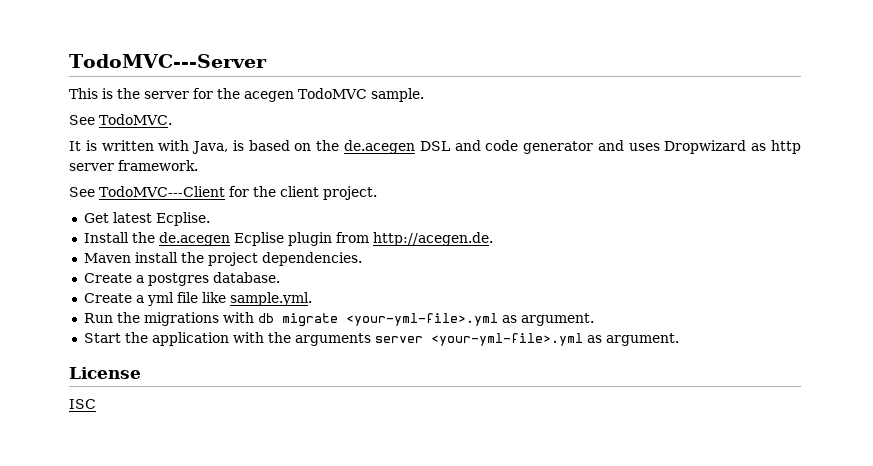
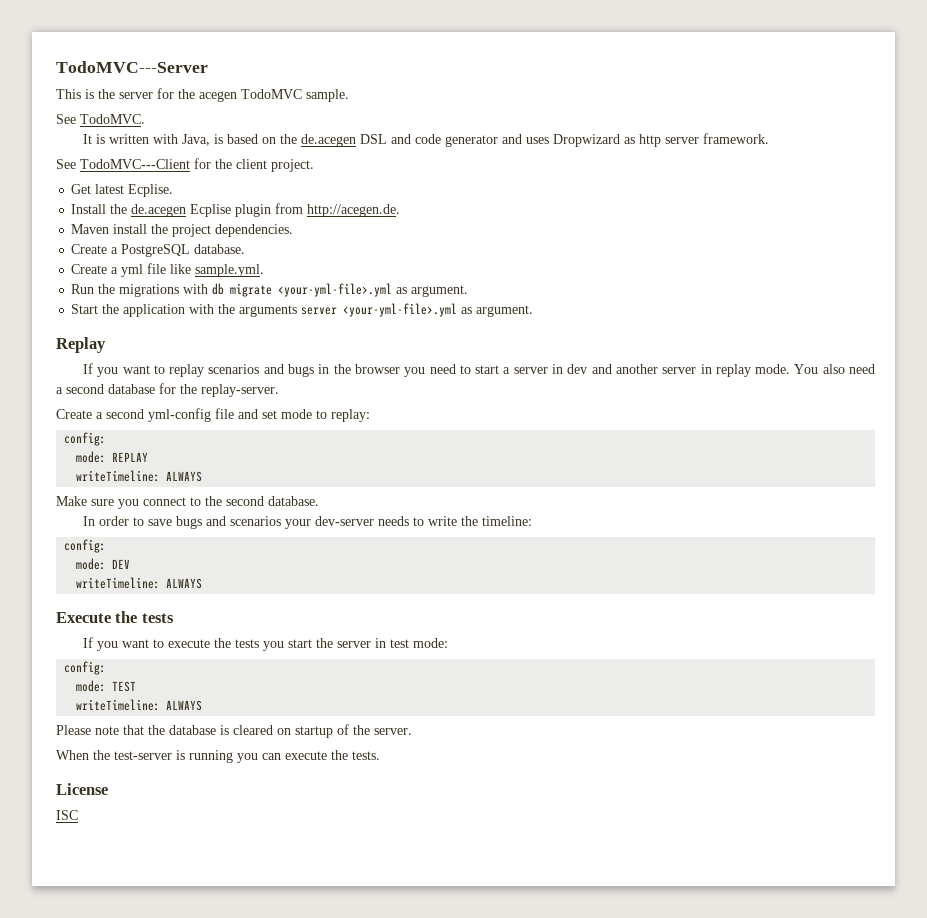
[147,273,209,286] postgres -> [121,244,191,257] PostgreSQL
(679, 339) none -> [56,337,106,353] [82,363,875,377] [56,383,279,397] [56,408,370,422] [64,432,107,446] [76,451,149,463] [76,470,203,482] [56,496,319,509] [82,516,532,529] [64,539,107,553] [76,558,131,570] [76,577,203,589] [56,611,174,623] [82,637,448,651] [64,661,107,675] [76,680,137,692] [76,699,203,711] [56,724,412,738] [56,750,380,763] // Replay // If you want to replay scenarios and bugs in the browser you need to start a server in dev and another server in replay mode. You also need a second database for the replay-server. // Create a second yml-config file and set mode to replay: // config: // mode: REPLAY // writeTimeline: ALWAYS // Make sure you connect to the second database. // In order to save bugs and scenarios your dev-server needs to write the timeline: // config: // mode: DEV // writeTimeline: ALWAYS // Execute the tests // If you want to execute the tests you start the server in test mode: // config: // mode: TEST // writeTimeline: ALWAYS // Please note that the database is cleared on startup of the server. // When the test-server is running you can execute the tests.

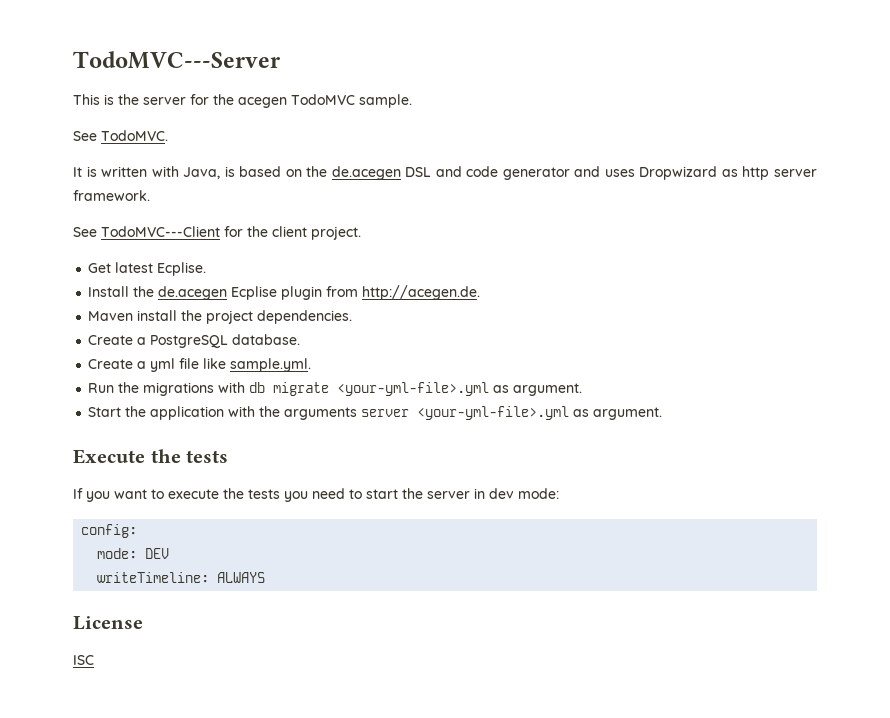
[56,337,106,353] [82,363,875,377] [56,383,279,397] [56,408,370,422] [64,432,107,446] [76,451,149,463] [76,470,203,482] [56,496,319,509] [82,516,532,529] [64,539,107,553] [76,558,131,570] [76,577,203,589] // Replay // If you want to replay scenarios and bugs in the browser you need to start a server in dev and another server in replay mode. You also need a second database for the replay-server. // Create a second yml-config file and set mode to replay: // config: // mode: REPLAY // writeTimeline: ALWAYS // Make sure you connect to the second database. // In order to save bugs and scenarios your dev-server needs to write the timeline: // config: // mode: DEV // writeTimeline: ALWAYS -> (663, 413) none
(284, 646) none -> [312,488,362,499] need to
[389,639,409,648] test -> [489,488,514,499] dev
[112,681,137,692] [76,699,203,711] [56,724,412,738] [56,750,380,763] TEST // writeTimeline: ALWAYS // Please note that the database is cleared on startup of the server. // When the test-server is running you can execute the tests. -> [145,548,170,559] [97,572,266,583] DEV // writeTimeline: ALWAYS

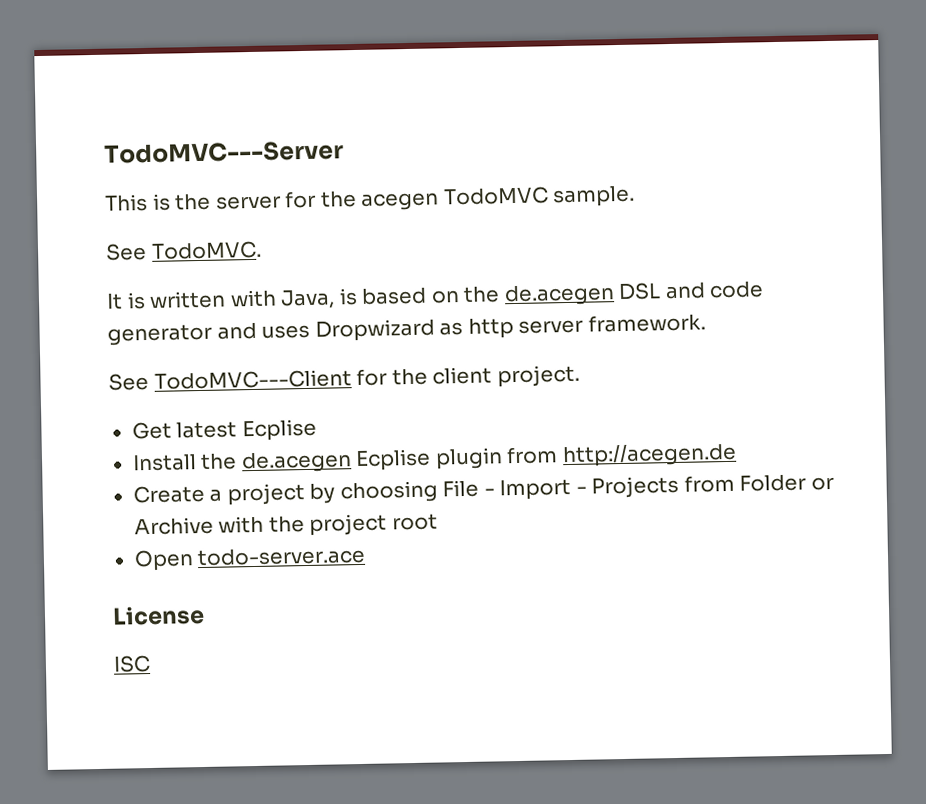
[157,262,207,276] Ecplise. -> [241,418,317,442] Ecplise
[362,285,481,300] [88,310,353,324] [88,334,301,348] [88,358,312,372] [88,382,583,396] [88,406,663,420] [73,449,229,464] [73,488,559,502] [81,524,138,538] [97,548,170,559] [97,572,266,583] http://acegen.de. // Maven install the project dependencies. // Create a PostgreSQL database. // Create a yml file like sample.yml. // Run the migrations with db migrate <your-yml-file>.yml as argument. // Start the application with the arguments server <your-yml-file>.yml as argument. // Execute the tests // If you want to execute the tests you need to start the server in dev mode: // config: // mode: DEV // writeTimeline: ALWAYS -> [561,442,737,468] [132,474,834,506] [133,513,438,536] [133,546,367,572] http://acegen.de // Create a project by choosing File - Import - Projects from Folder or Archive with the project root // Open todo-server.ace

